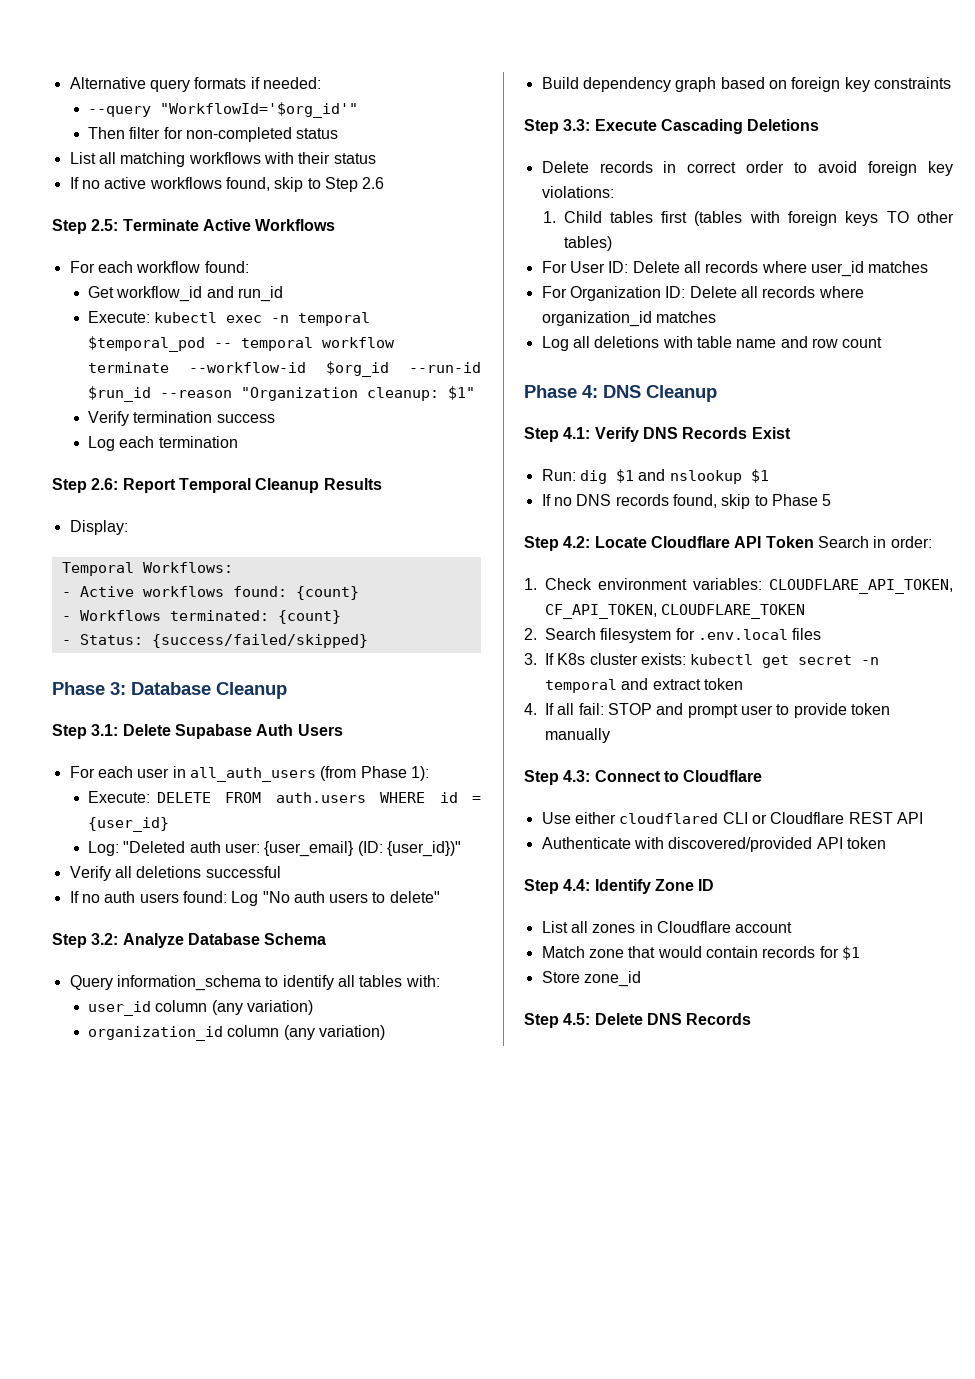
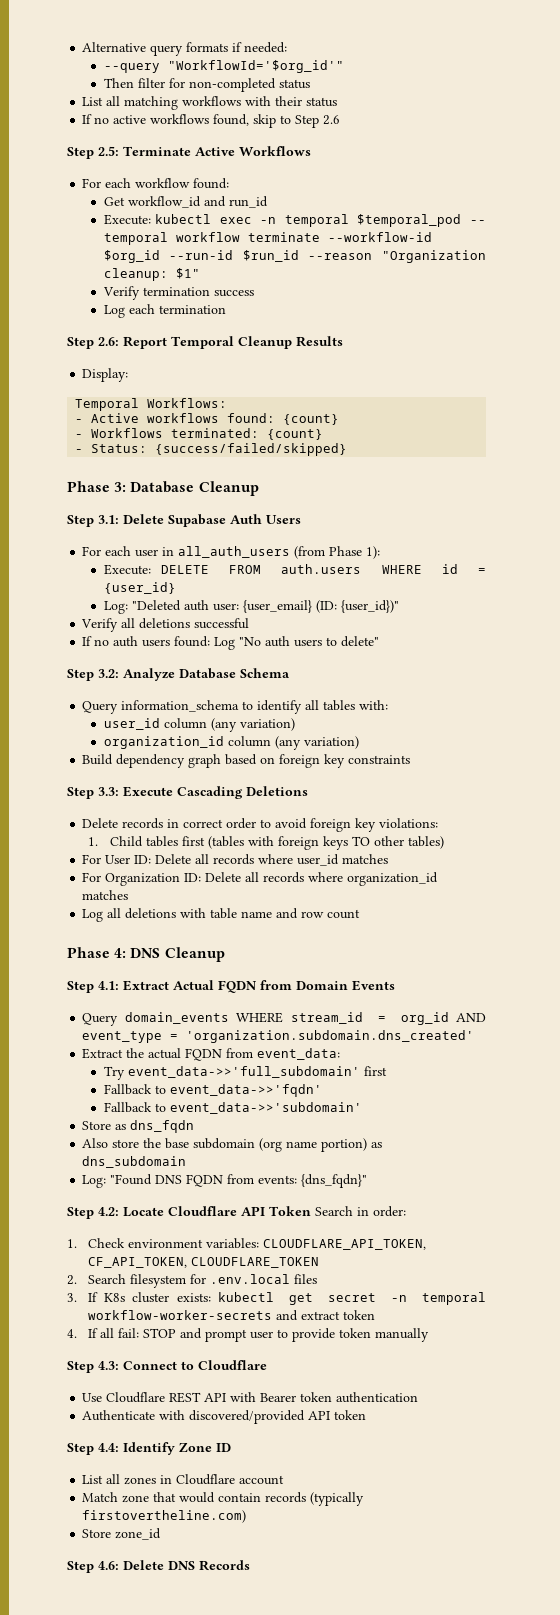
[594,427,791,442] [541,469,769,484] [541,494,832,509] Verify DNS Records Exist // Run: dig $1 and nslookup $1 // If no DNS records found, skip to Phase 5 -> [123,980,395,993] [82,1012,486,1026] [82,1030,475,1043] [82,1048,341,1061] [103,1066,387,1080] [103,1084,322,1097] [103,1102,362,1114] [82,1120,195,1133] [82,1138,383,1152] [82,1156,187,1168] [82,1174,368,1188] Extract Actual FQDN from Domain Events // Query domain_events WHERE stream_id = org_id AND event_type = 'organization.subdomain.dns_created' // Extract the actual FQDN from event_data: // Try event_data->>'full_subdomain' first // Fallback to event_data->>'fqdn' // Fallback to event_data->>'subdomain' // Store as dns_fqdn // Also store the base subdomain (org name portion) as dns_subdomain // Log: "Found DNS FQDN from events: {dns_fqdn}"
(617, 686) none -> [88,1310,273,1320] workflow-worker-secrets
[574,812,767,824] either cloudflared CLI or -> (103, 1397) none
(923, 818) none -> [230,1392,419,1403] with Bearer token authentication
[819,946,860,960] for $1 -> [310,1492,365,1506] [82,1510,247,1523] (typically firstovertheline.com)
[563,1013,591,1025] 4.5: -> [98,1561,119,1570] 4.6:

